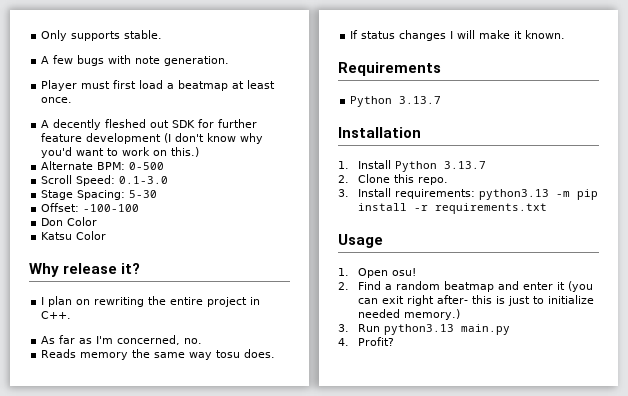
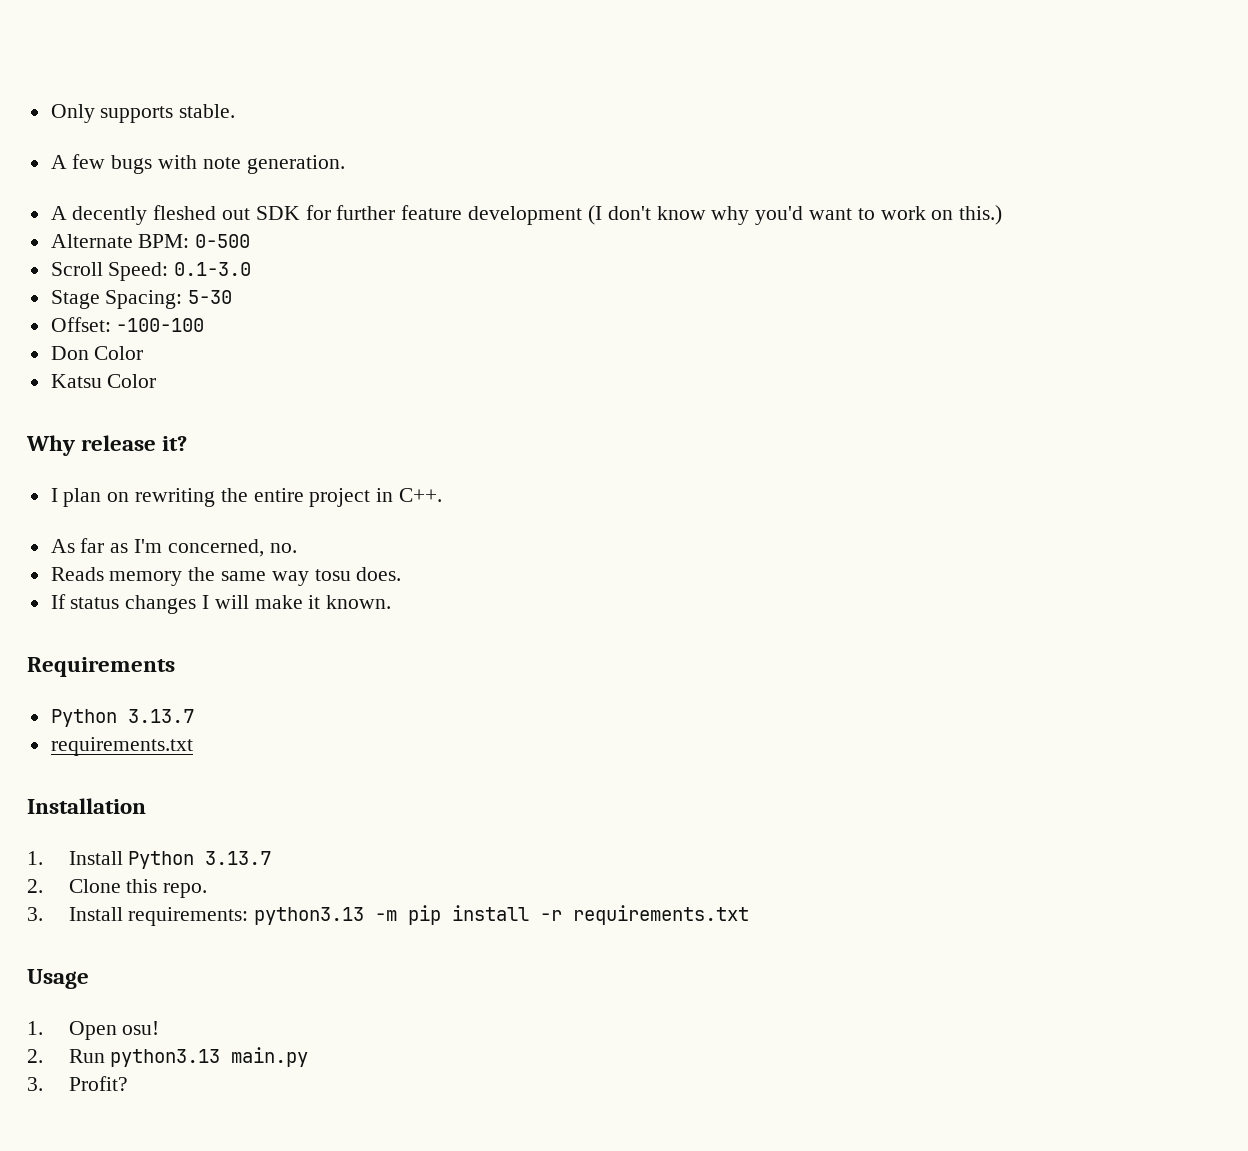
[41,80,276,91] [41,97,73,103] // Player must first load a beatmap at least once. -> (345, 164) none
(442, 100) none -> [50,737,193,756] // requirements.txt
[358,281,594,292] [358,295,595,306] [358,309,461,320] [338,324,349,332] Find a random beatmap and enter it (you can exit right after- this is just to initialize needed memory.) // 3. -> (43, 1056) none
[338,338,349,346] 4. -> [27,1077,43,1091] 3.

